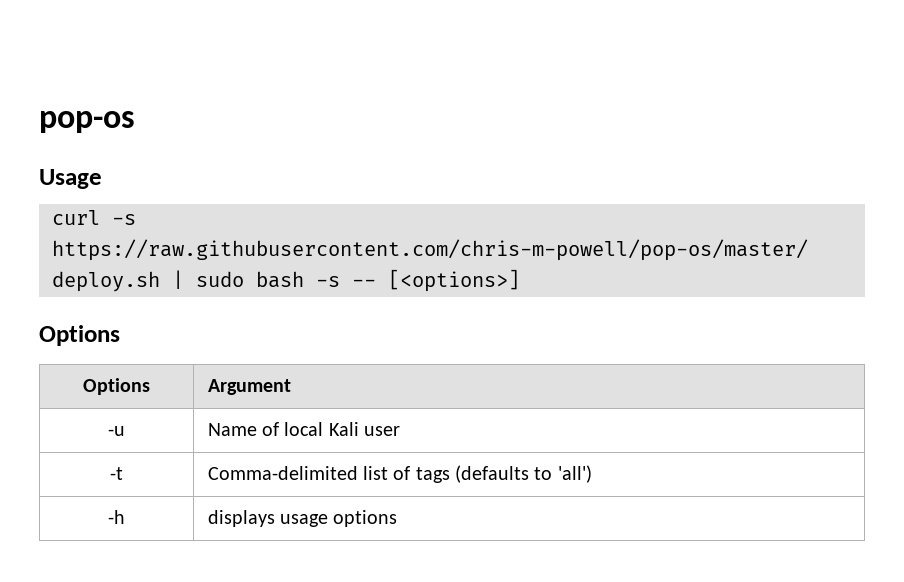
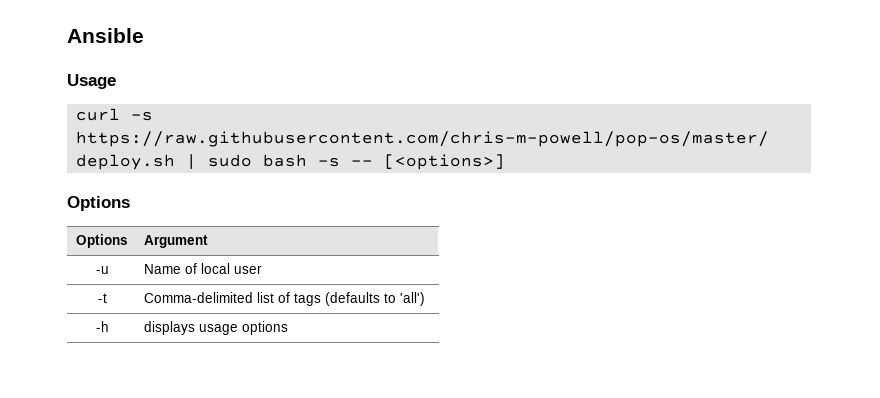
[39,111,135,133] pop-os -> [67,28,144,43] Ansible
[328,422,359,436] Kali -> (231, 268) none

